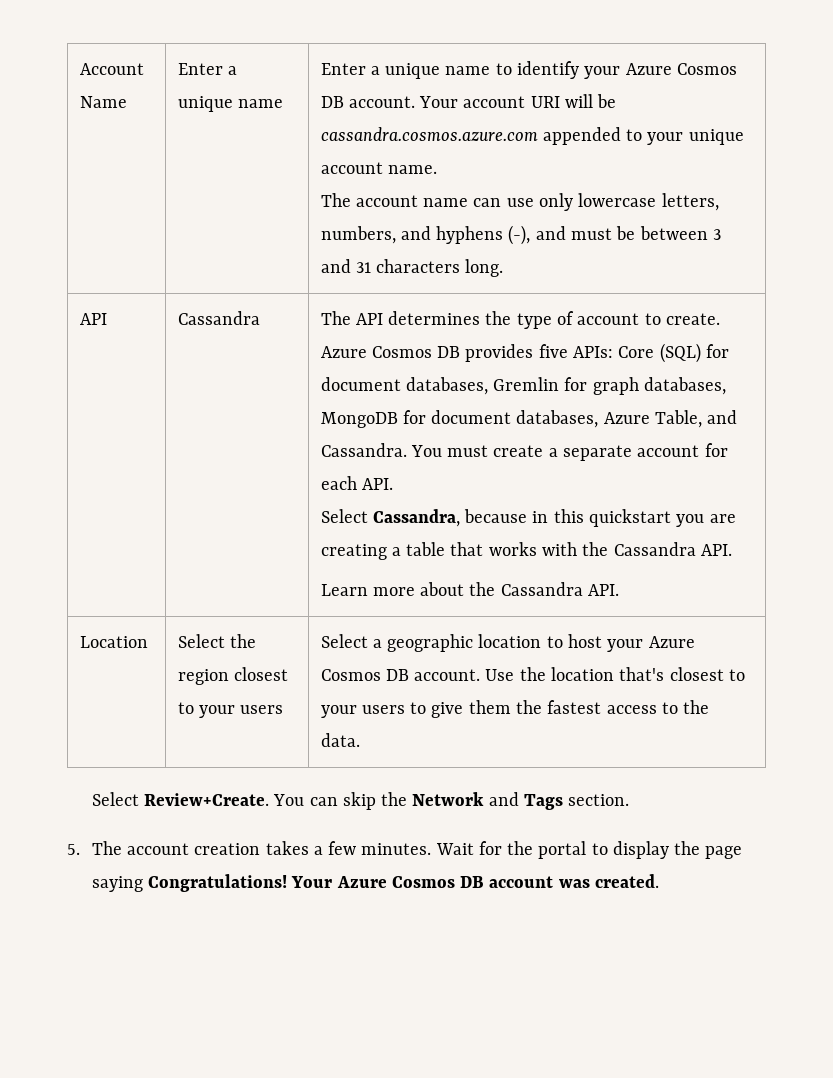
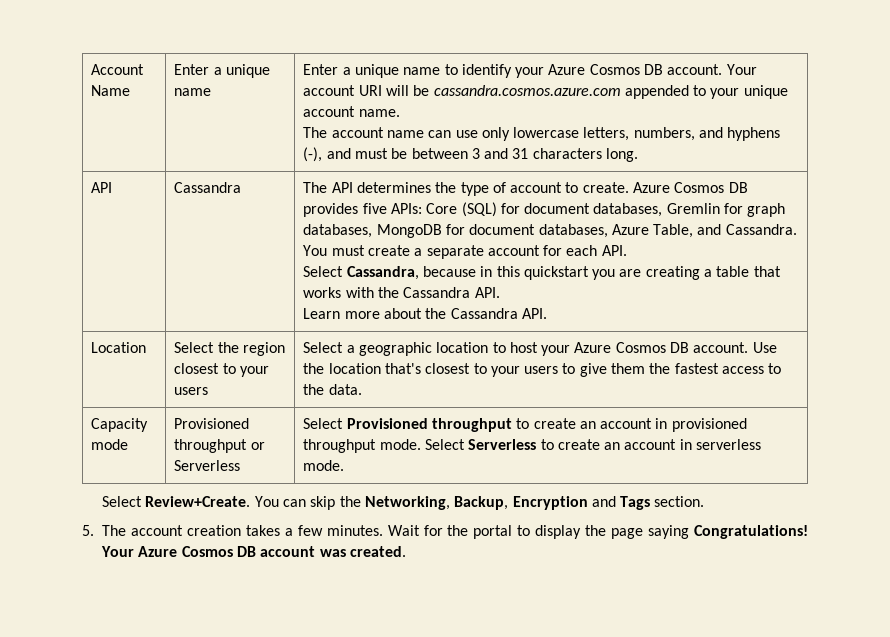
(360, 740) none -> [91,418,149,432] [91,439,129,450] [174,418,250,429] [174,439,265,453] [174,460,241,471] [303,418,747,432] [303,439,762,453] [303,460,345,471] // Capacity mode | Provisioned throughput or Serverless | Select Provisioned throughput to create an account in provisioned throughput mode. Select Serverless to create an account in serverless mode.
[412,792,485,806] Network -> [364,496,588,510] Networking, Backup, Encryption

